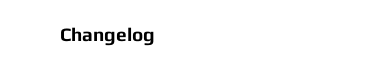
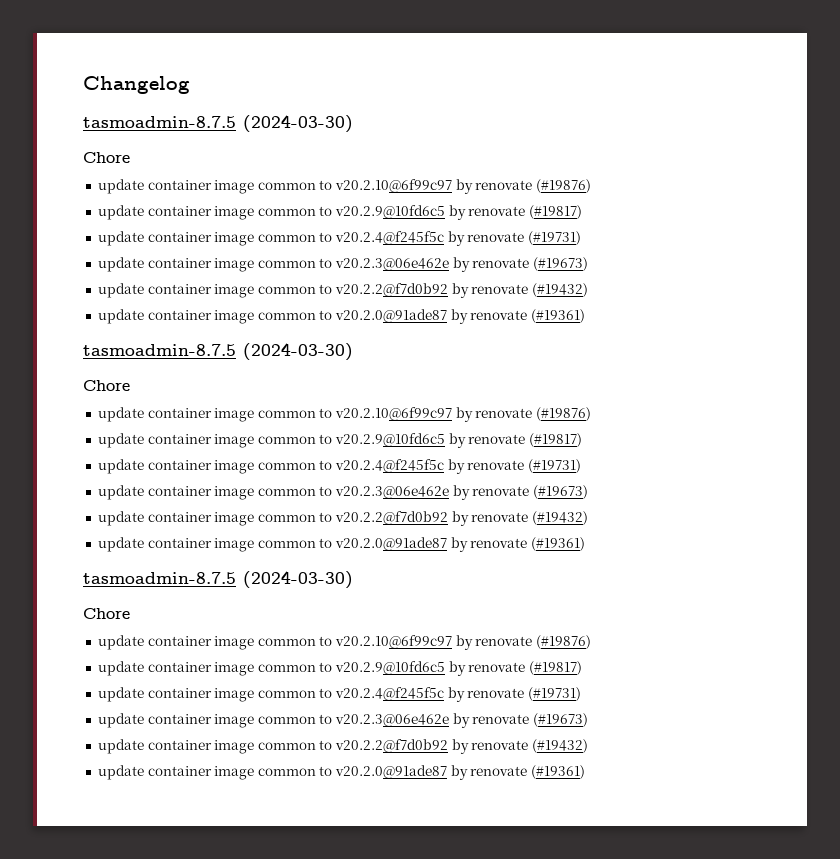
(155, 36) none -> [83,115,353,133] [83,152,130,163] [97,179,592,194] [97,205,583,220] [97,231,582,246] [97,257,589,272] [97,283,589,298] [97,309,586,324] [83,343,353,361] [83,380,130,391] [97,407,592,422] [97,433,583,448] [97,459,582,474] [97,485,589,500] [97,511,589,526] [97,537,586,552] [83,571,353,589] [83,608,130,619] [97,635,592,650] [97,661,583,676] [97,687,582,702] [97,713,589,728] [97,739,589,754] [97,765,586,780] // tasmoadmin-8.7.5 (2024-03-30) // Chore // update container image common to v20.2.10@6f99c97 by renovate (#19876) // update container image common to v20.2.9@10fd6c5 by renovate (#19817) // update container image common to v20.2.4@f245f5c by renovate (#19731) // update container image common to v20.2.3@06e462e by renovate (#19673) // update container image common to v20.2.2@f7d0b92 by renovate (#19432) // update container image common to v20.2.0@91ade87 by renovate (#19361) // tasmoadmin-8.7.5 (2024-03-30) // Chore // update container image common to v20.2.10@6f99c97 by renovate (#19876) // update container image common to v20.2.9@10fd6c5 by renovate (#19817) // update container image common to v20.2.4@f245f5c by renovate (#19731) // update container image common to v20.2.3@06e462e by renovate (#19673) // update container image common to v20.2.2@f7d0b92 by renovate (#19432) // update container image common to v20.2.0@91ade87 by renovate (#19361) // tasmoadmin-8.7.5 (2024-03-30) // Chore // update container image common to v20.2.10@6f99c97 by renovate (#19876) // update container image common to v20.2.9@10fd6c5 by renovate (#19817) // update container image common to v20.2.4@f245f5c by renovate (#19731) // update container image common to v20.2.3@06e462e by renovate (#19673) // update container image common to v20.2.2@f7d0b92 by renovate (#19432) // update container image common to v20.2.0@91ade87 by renovate (#19361)

